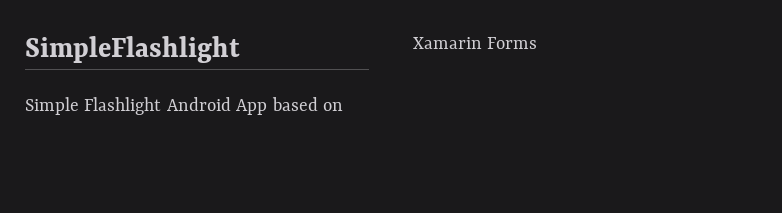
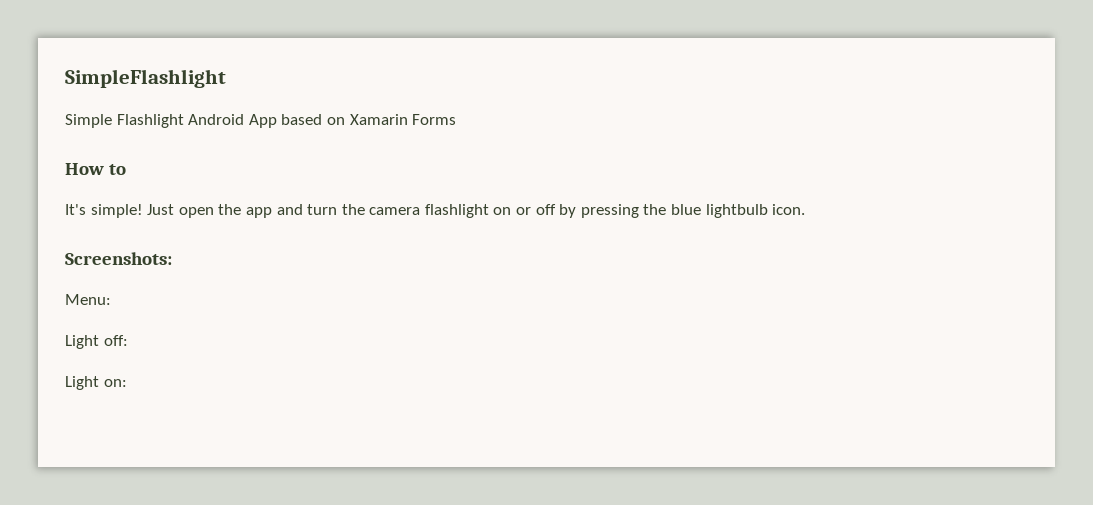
(538, 43) none -> [65,163,127,175] [65,204,806,218] [65,252,172,265] [65,294,111,305] [65,335,128,349] [65,376,127,390] // How to // It's simple! Just open the app and turn the camera flashlight on or off by pressing the blue lightbulb icon. // Screenshots: // Menu: // Light off: // Light on:

